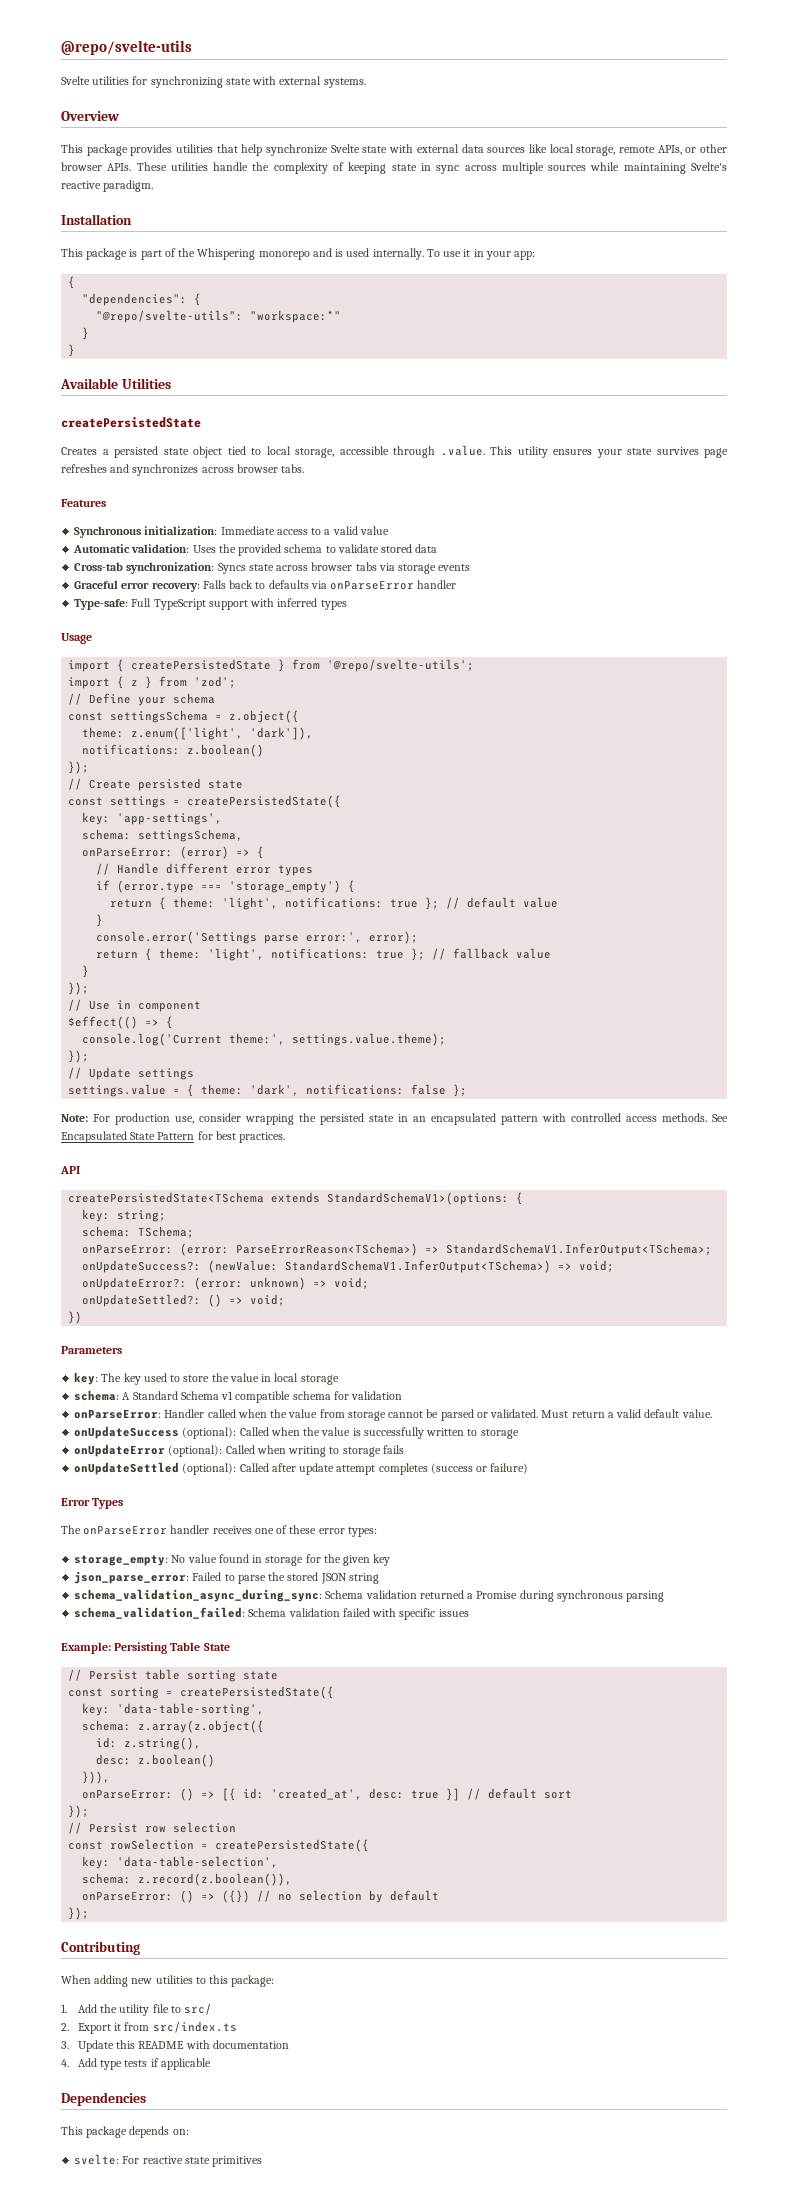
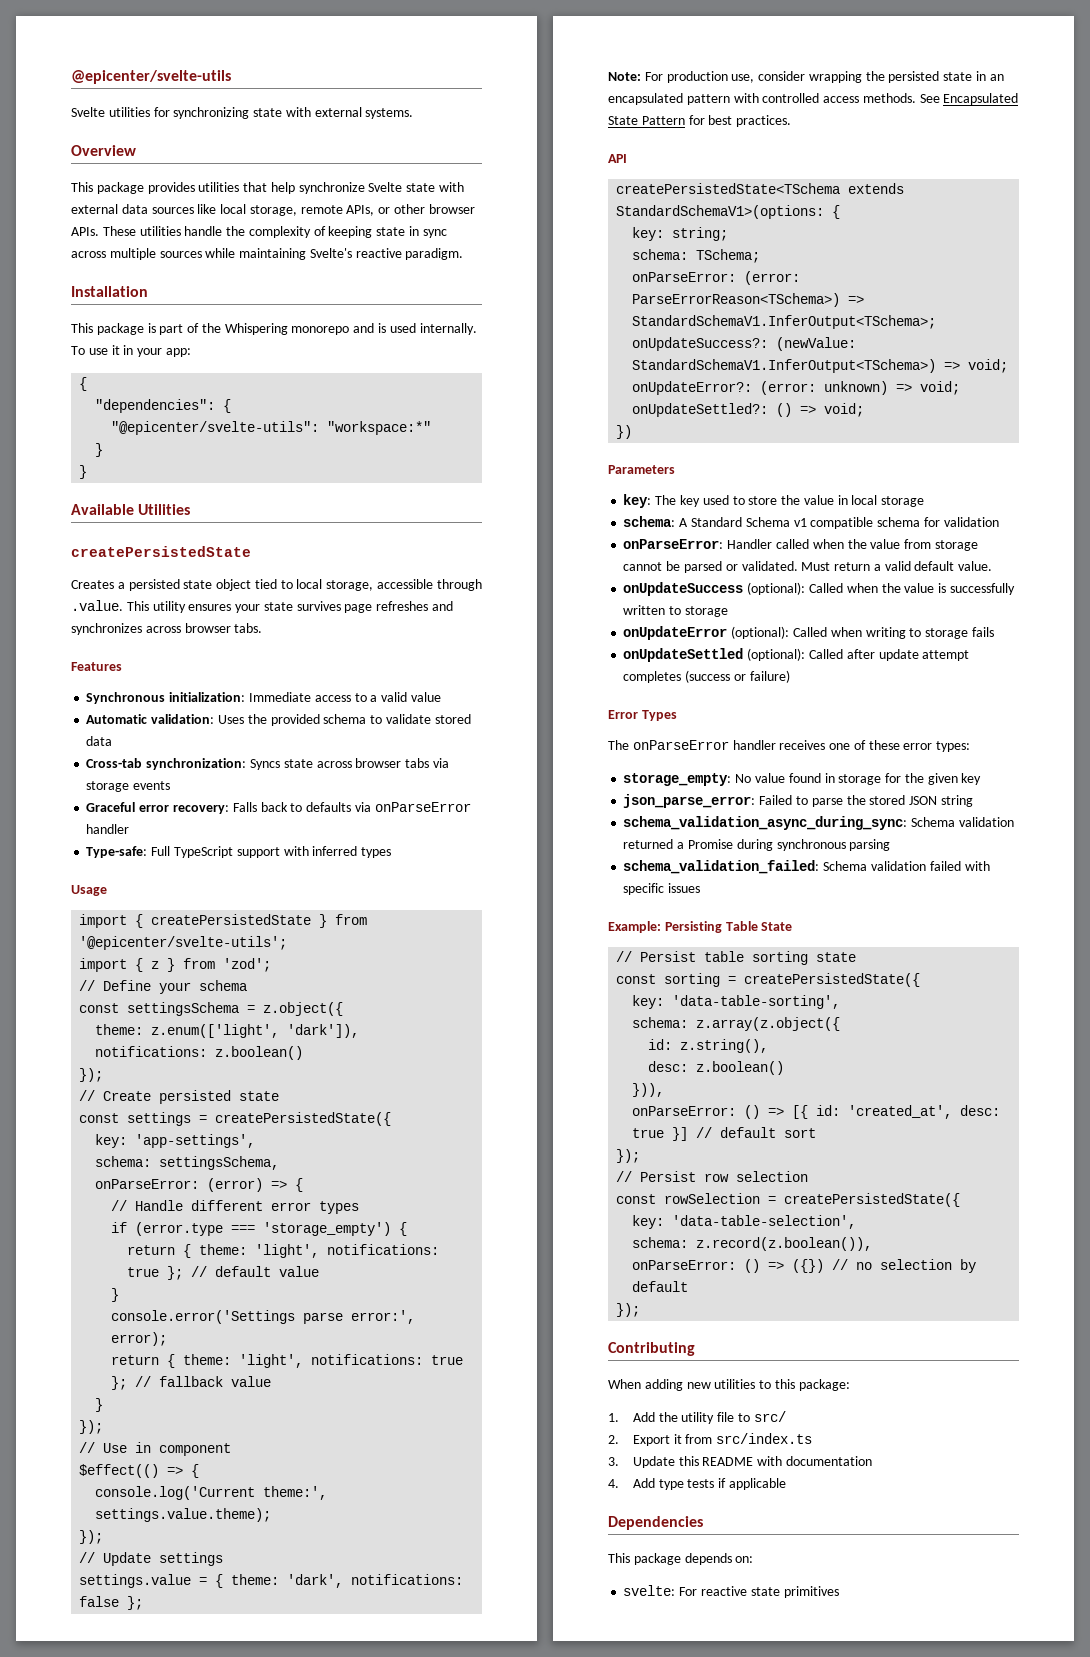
[61,40,192,55] @repo/svelte-utils -> [71,70,231,84] @epicenter/svelte-utils
[96,310,244,323] "@repo/svelte-utils": -> [111,421,320,435] "@epicenter/svelte-utils":
[327,659,475,672] '@repo/svelte-utils'; -> [79,936,288,950] '@epicenter/svelte-utils';

